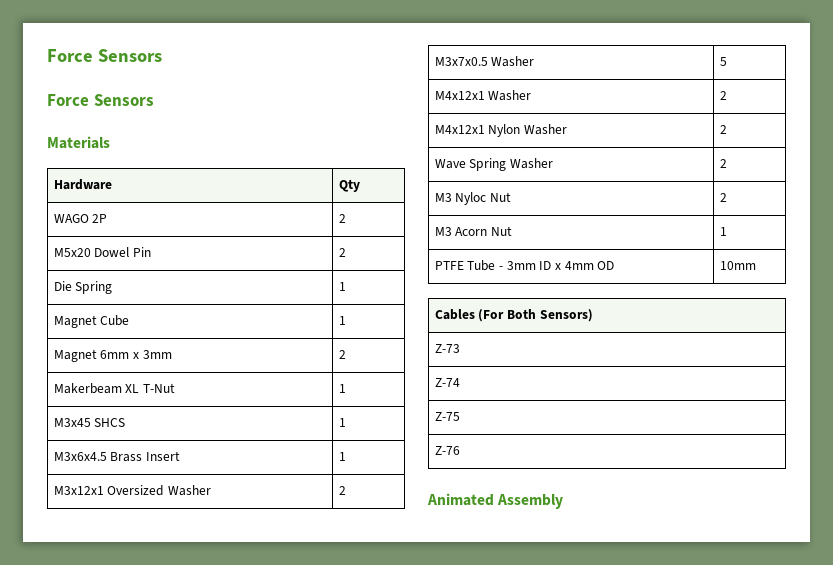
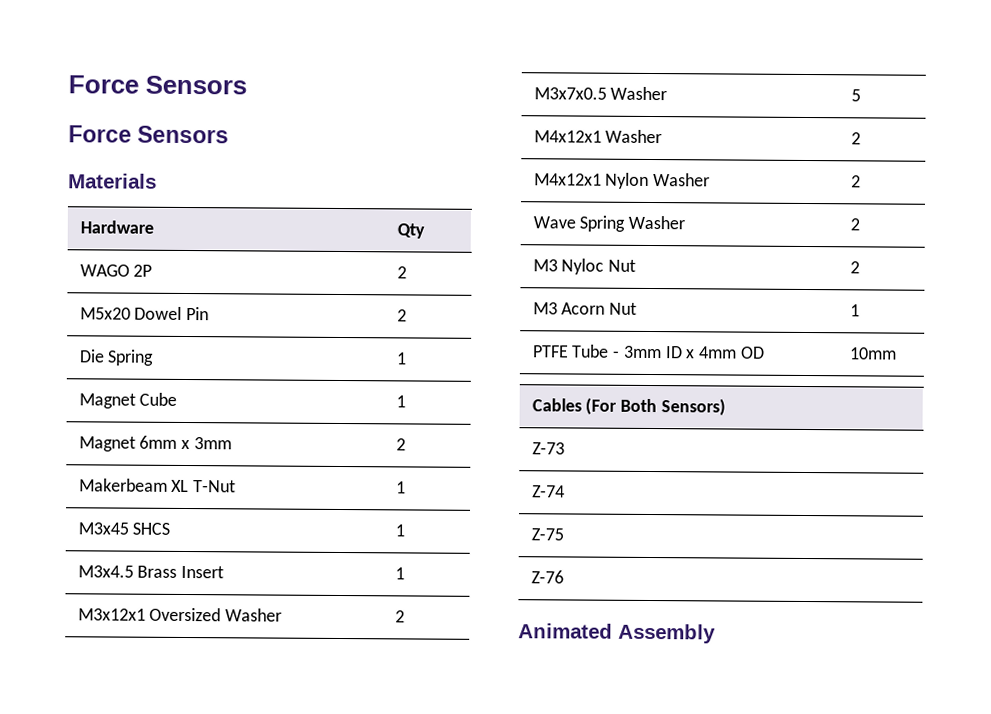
[53,452,107,461] M3x6x4.5 -> [77,565,134,578] M3x4.5

